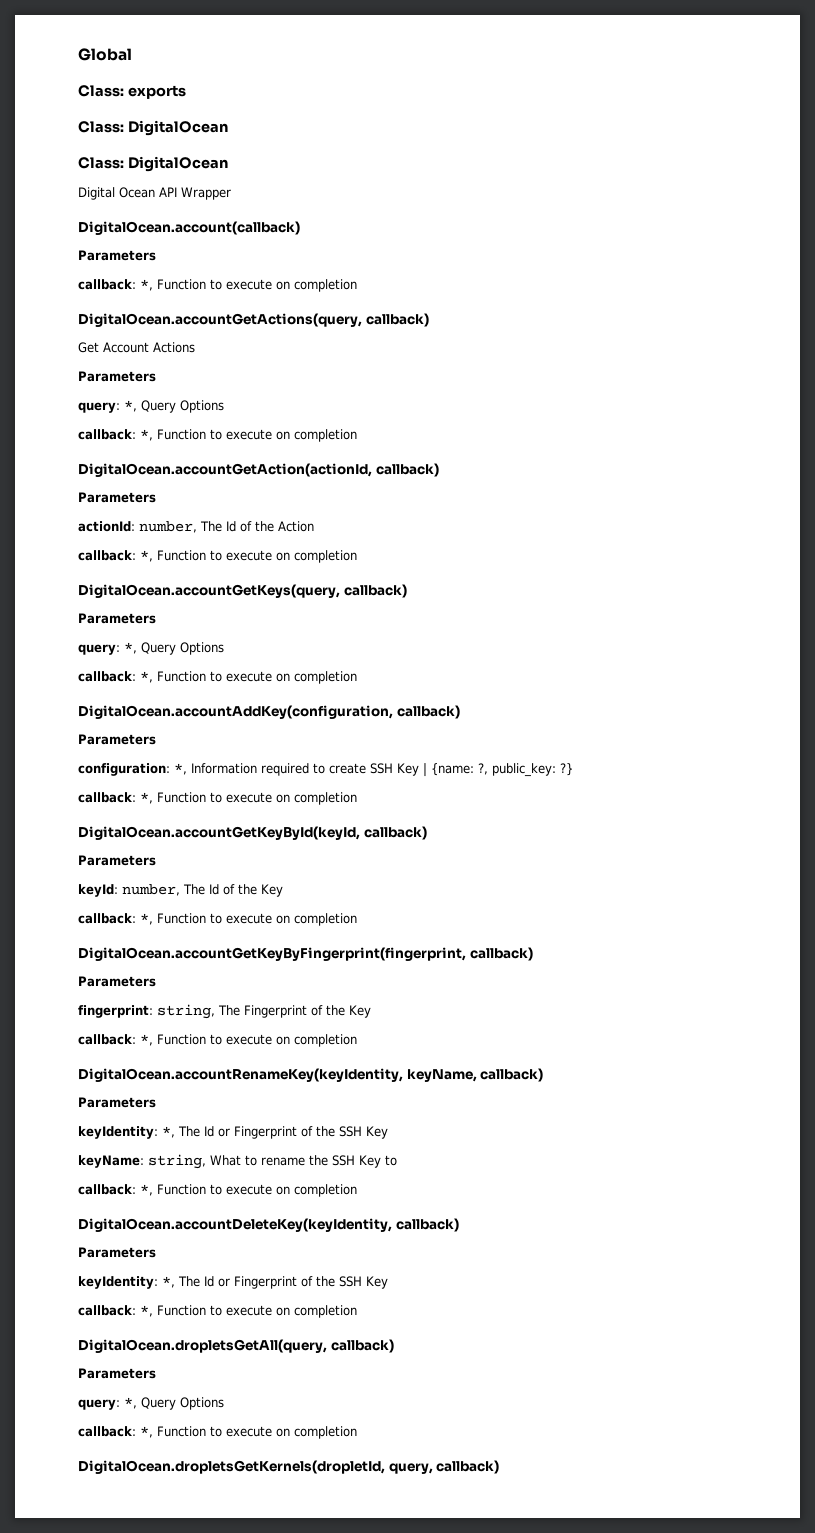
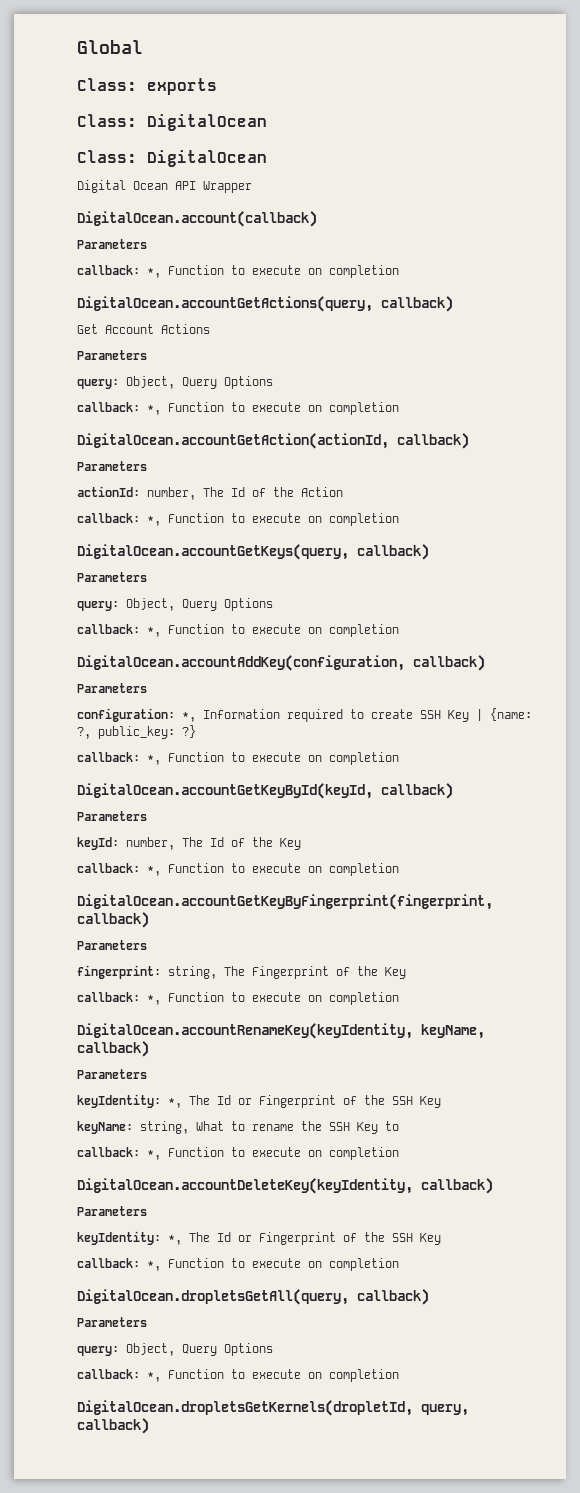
[124,400,137,412] *, -> [126,376,175,389] Object,
[124,642,137,654] *, -> [126,598,175,611] Object,
[124,1397,137,1409] *, -> [126,1343,175,1356] Object,

